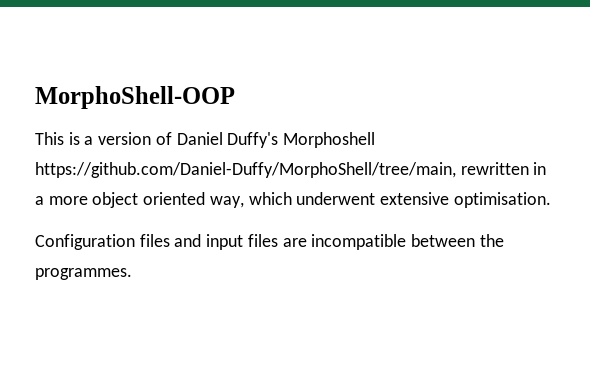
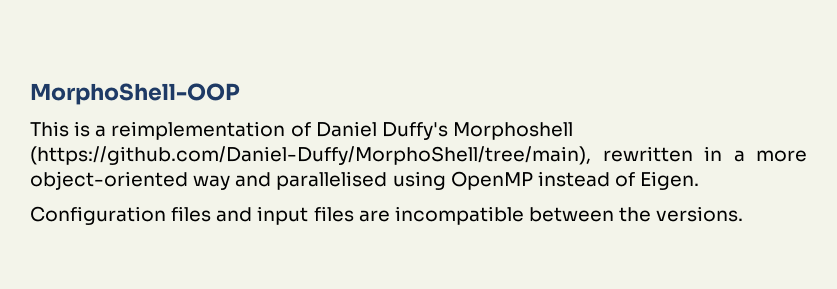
[98,132,152,145] version -> [111,121,286,140] reimplementation
[35,162,456,178] https://github.com/Daniel-Duffy/MorphoShell/tree/main, -> [30,146,591,165] (https://github.com/Daniel-Duffy/MorphoShell/tree/main),
[92,192,551,208] object oriented way, which underwent extensive optimisation. -> [30,171,700,190] object-oriented way and parallelised using OpenMP instead of Eigen.
[35,268,132,280] programmes. -> [656,206,744,222] versions.

